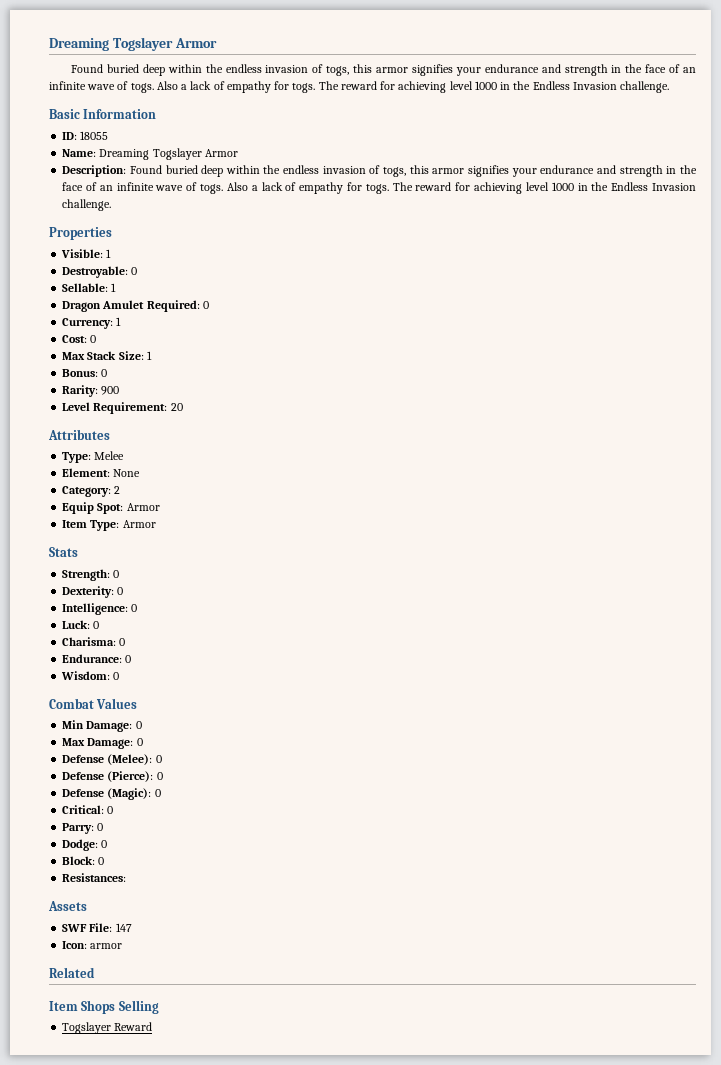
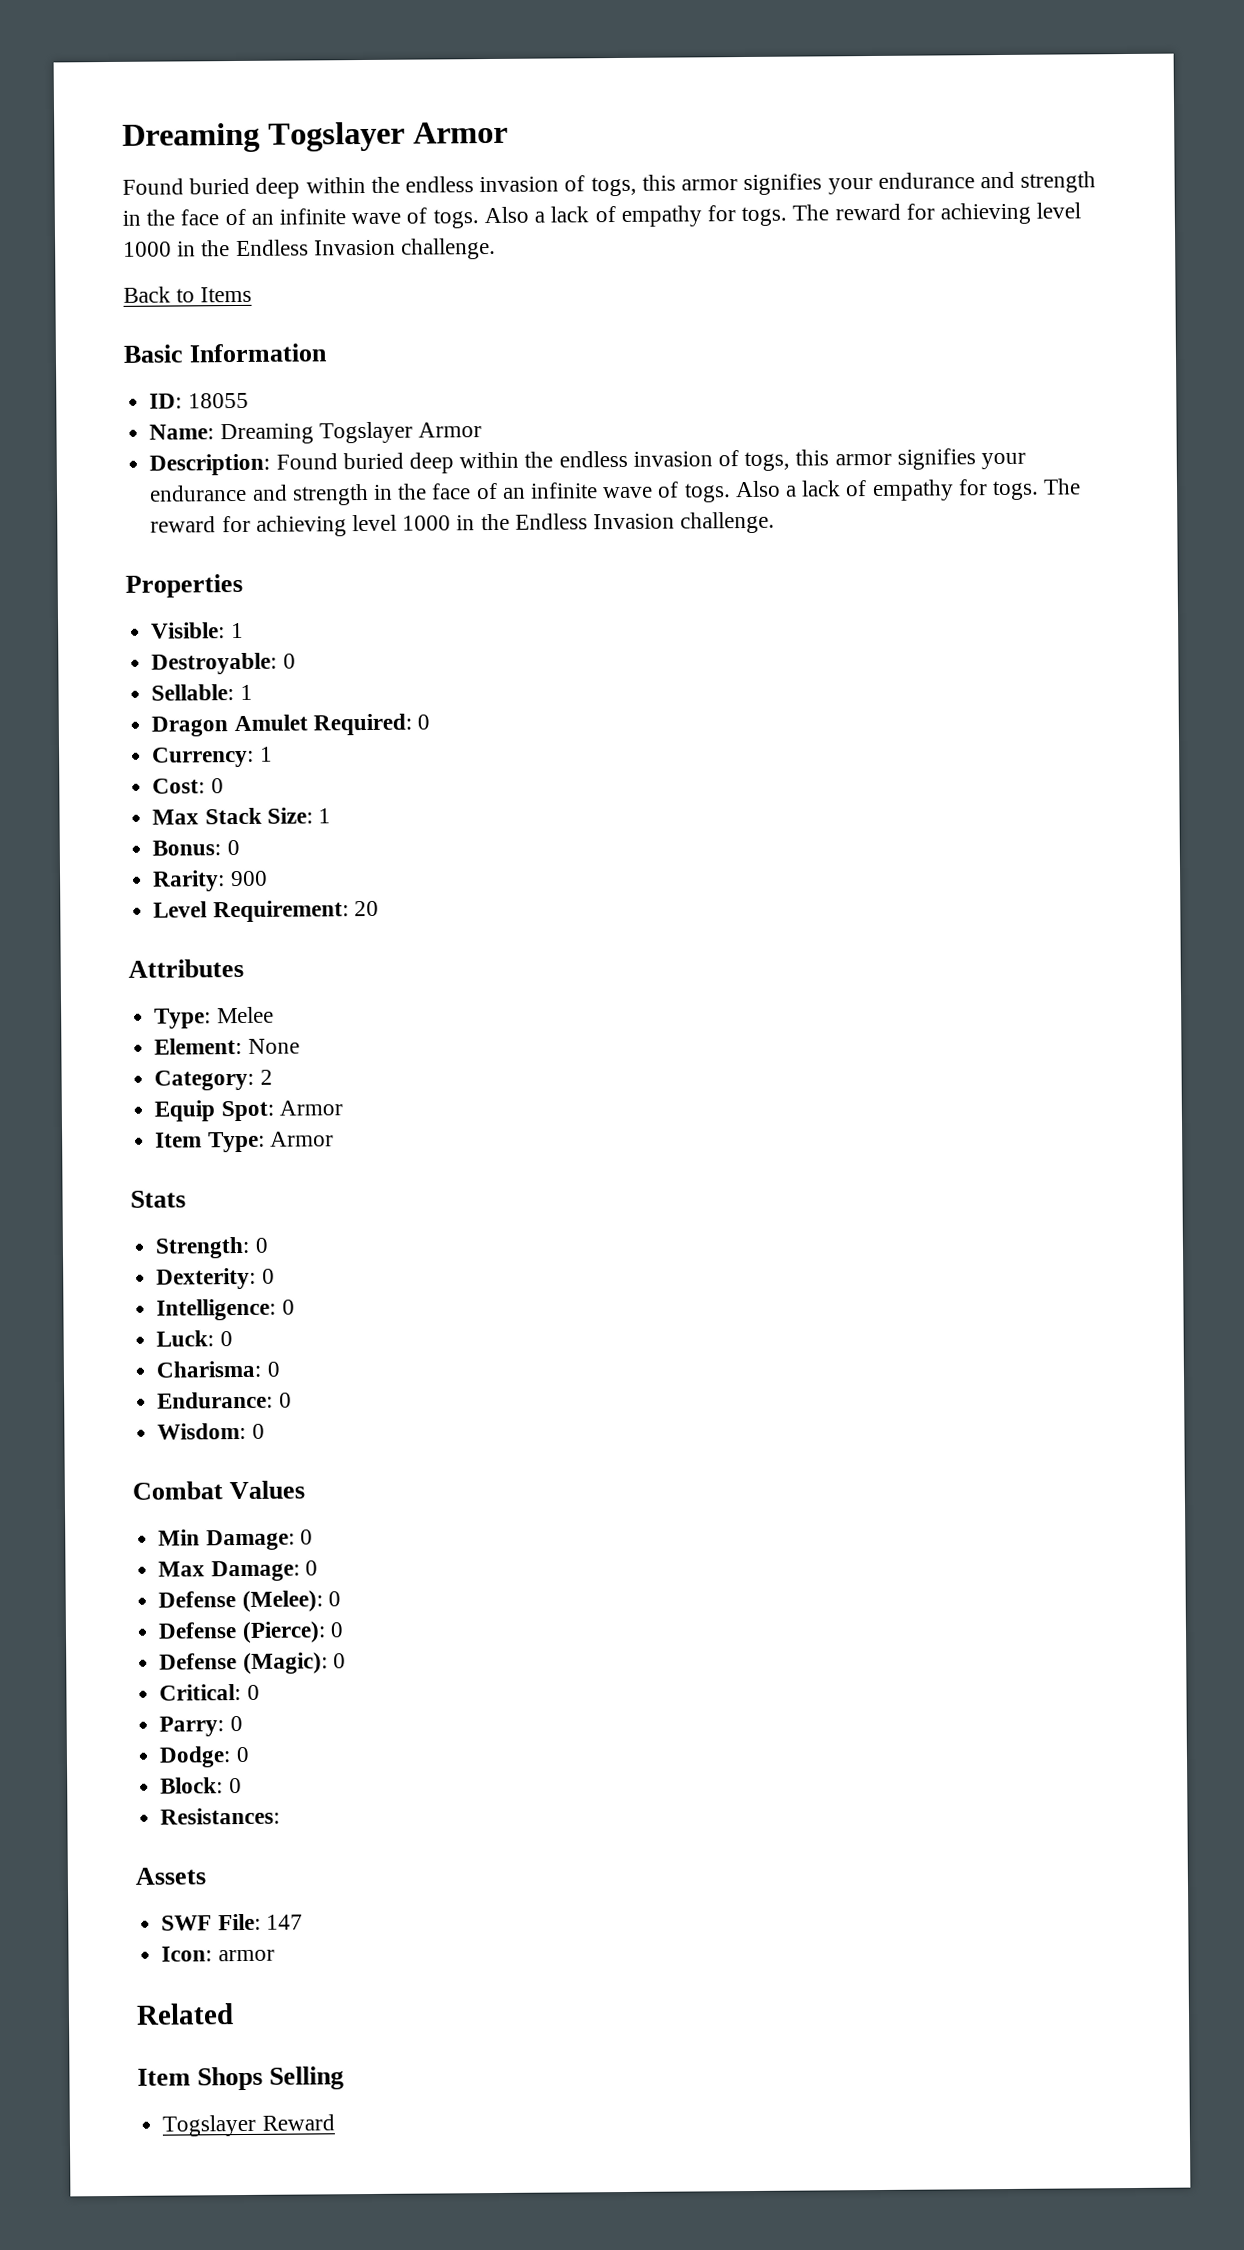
(670, 87) none -> [123,286,253,303] // Back to Items

